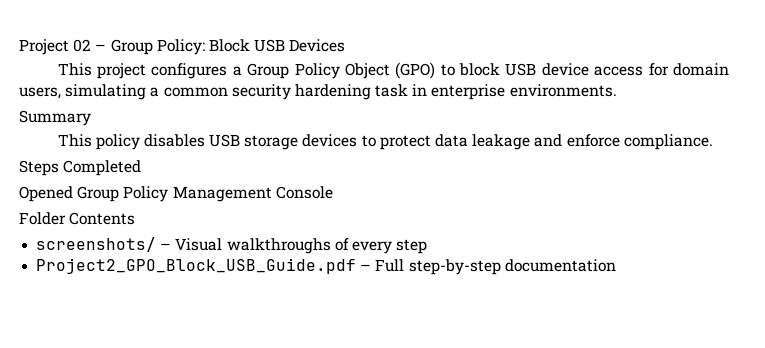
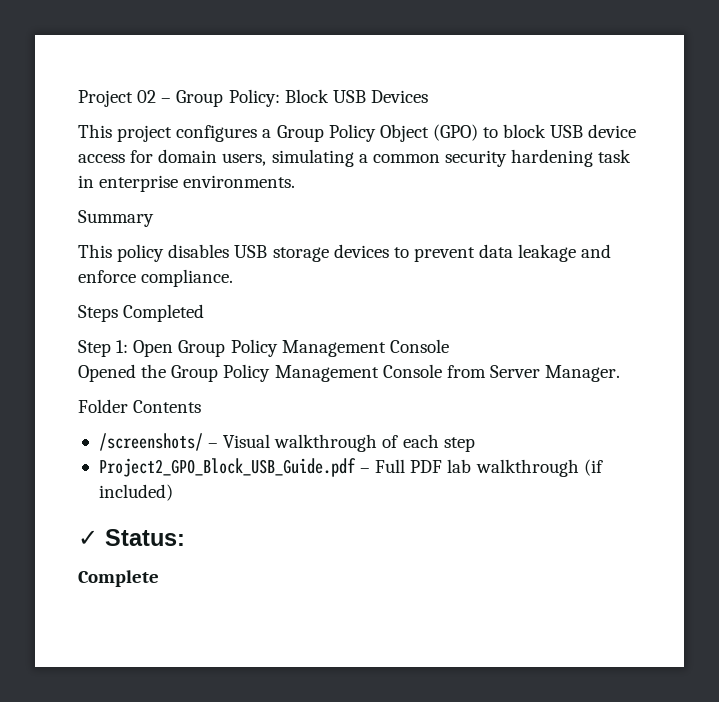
[379,135,431,150] protect -> [413,247,475,262] prevent
[19,186,333,202] Opened Group Policy Management Console -> [78,339,449,357] [78,364,621,382] Step 1: Open Group Policy Management Console // Opened the Group Policy Management Console from Server Manager.
[36,237,157,252] screenshots/ -> [98,433,203,451] /screenshots/
[226,238,392,254] walkthroughs of every -> [274,434,439,452] walkthrough of each
[408,259,616,275] step-by-step documentation -> [410,459,603,477] [98,484,173,501] [78,529,185,546] [78,570,159,587] PDF lab walkthrough (if included) // ✓ Status: // Complete

